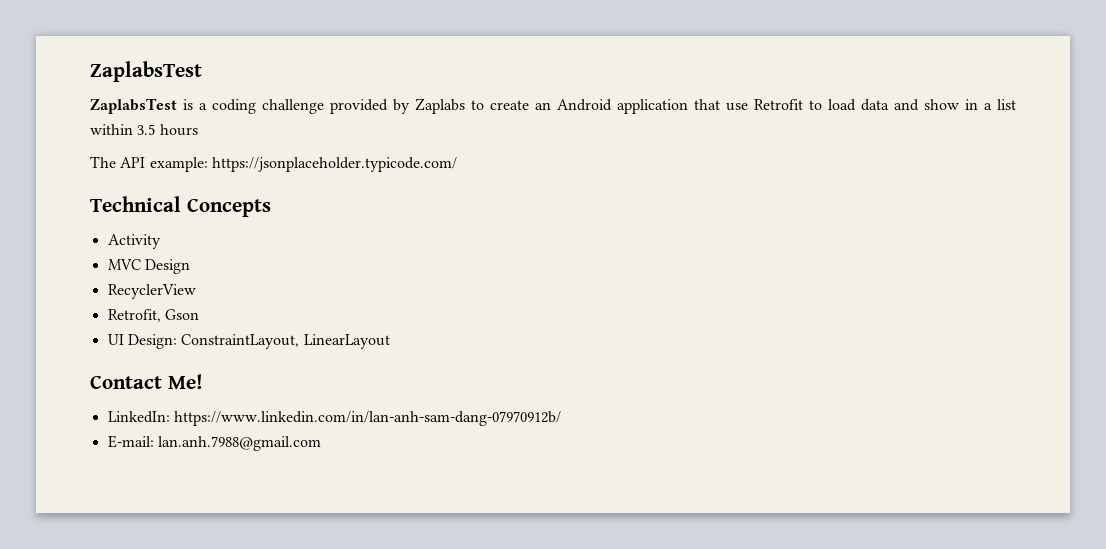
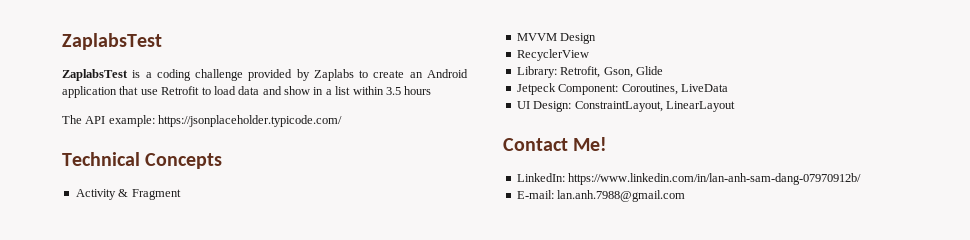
[107,259,141,270] // MVC -> [118,189,181,200] [516,33,557,41] & Fragment // MVVM
[107,309,199,322] Retrofit, Gson -> [516,66,663,78] [516,83,728,95] Library: Retrofit, Gson, Glide // Jetpeck Component: Coroutines, LiveData

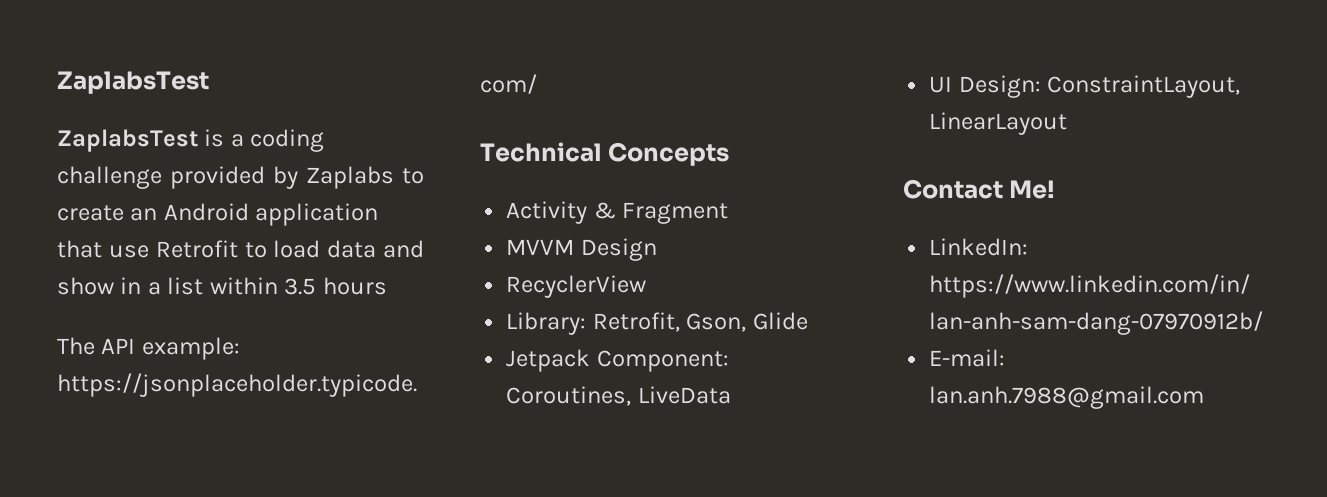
[516,83,556,95] Jetpeck -> [506,349,591,372] Jetpack

